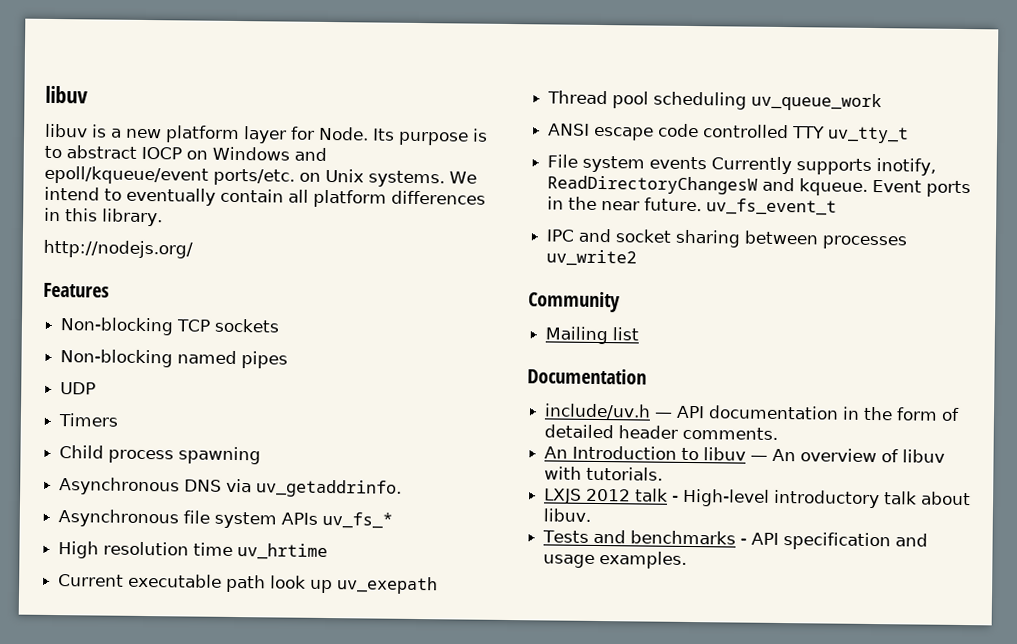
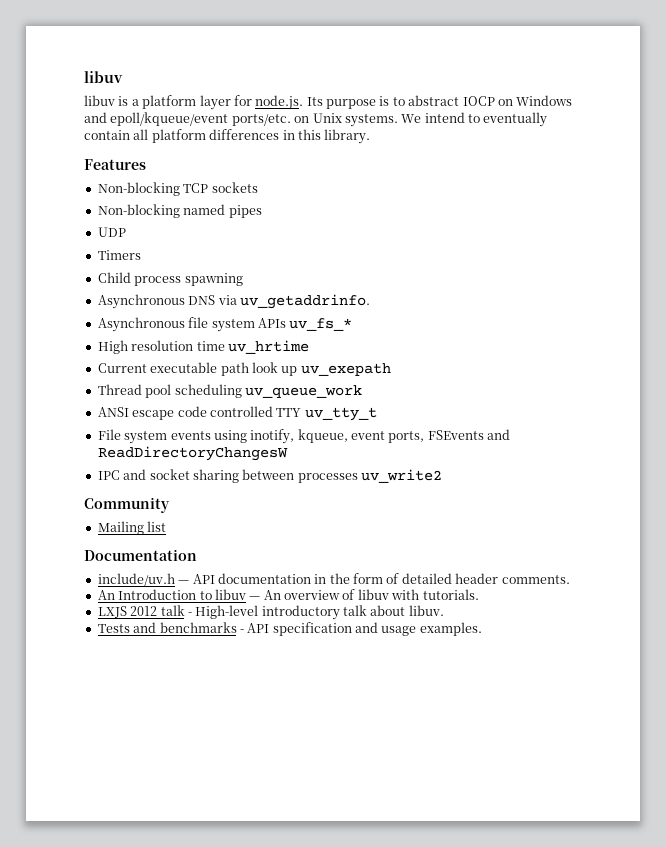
[126,128,162,139] new -> (139, 102) none
[318,126,369,141] Node. -> [255,95,304,110] node.js.
[43,239,193,259] // http://nodejs.org/ -> (371, 136) none
[711,156,937,176] [547,175,972,198] [547,196,838,216] Currently supports inotify, ReadDirectoryChangesW and kqueue. Event ports in the near future. uv_fs_event_t -> [213,429,511,444] [97,446,288,461] using inotify, kqueue, event ports, FSEvents and ReadDirectoryChangesW

